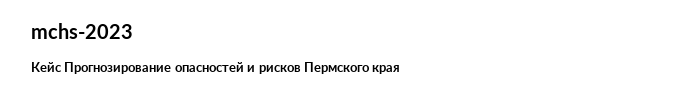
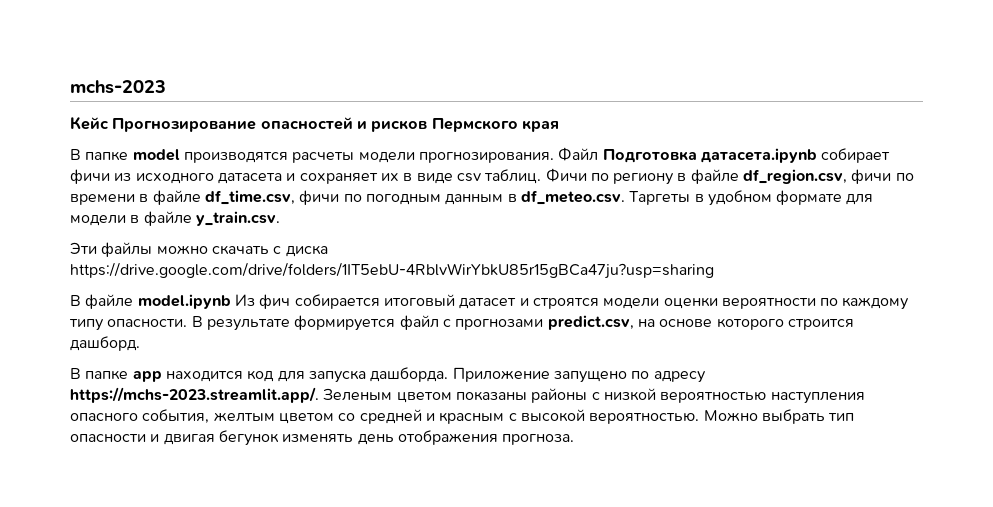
(401, 69) none -> [70,147,891,163] [70,168,914,185] [70,190,874,206] [70,211,280,226] [70,242,328,257] [70,262,714,279] [70,294,910,310] [69,315,854,331] [70,336,140,351] [70,367,706,383] [70,387,865,404] [70,409,855,424] [70,430,575,446] // В папке model производятся расчеты модели прогнозирования. Файл Подготовка датасета.ipynb собирает фичи из исходного датасета и сохраняет их в виде csv таблиц. Фичи по региону в файле df_region.csv, фичи по времени в файле df_time.csv, фичи по погодным данным в df_meteo.csv. Таргеты в удобном формате для модели в файле y_train.csv. // Эти файлы можно скачать с диска https://drive.google.com/drive/folders/1IT5ebU-4RblvWirYbkU85r15gBCa47ju?usp=sharing // В файле model.ipynb Из фич собирается итоговый датасет и строятся модели оценки вероятности по каждому типу опасности. В результате формируется файл с прогнозами predict.csv, на основе которого строится дашборд. // В папке app находится код для запуска дашборда. Приложение запущено по адресу https://mchs-2023.streamlit.app/. Зеленым цветом показаны районы с низкой вероятностью наступления опасного события, желтым цветом со средней и красным с высокой вероятностью. Можно выбрать тип опасности и двигая бегунок изменять день отображения прогноза.

